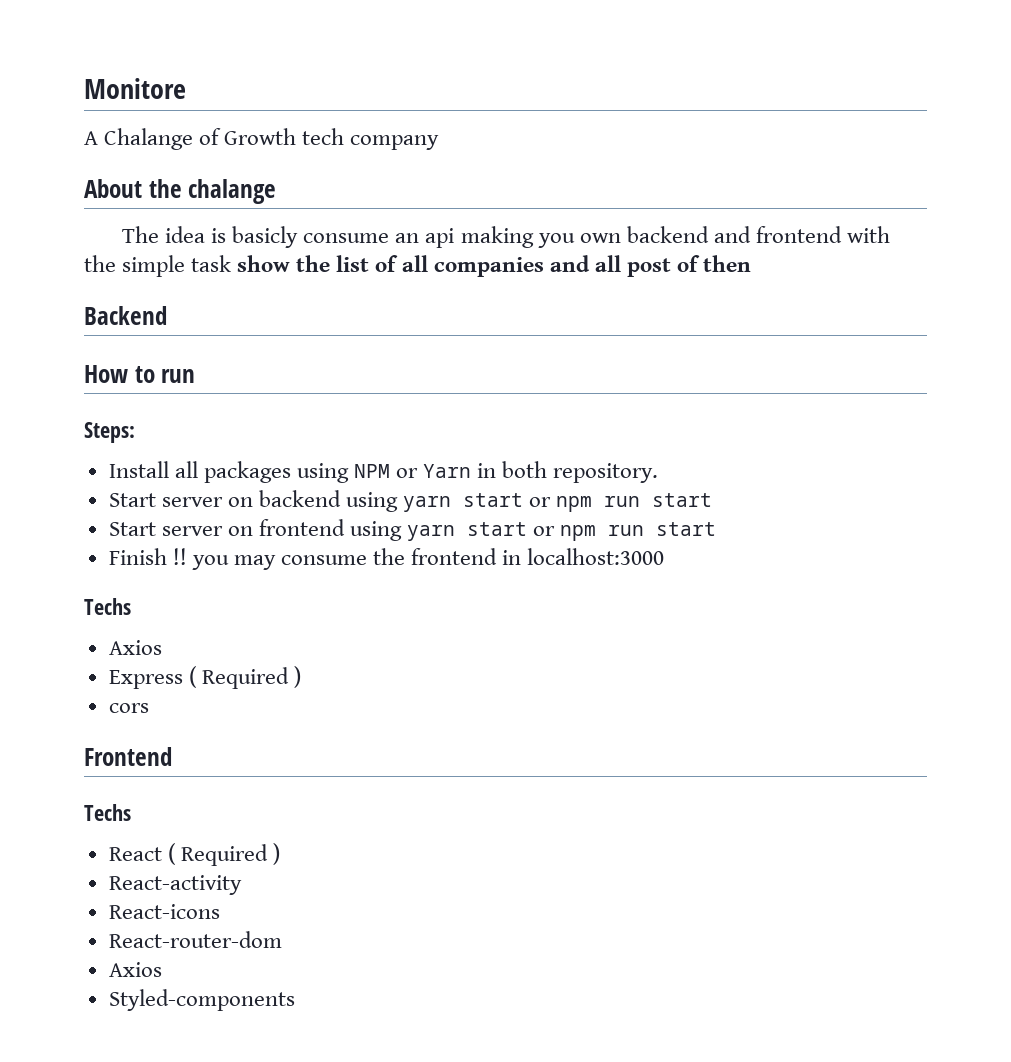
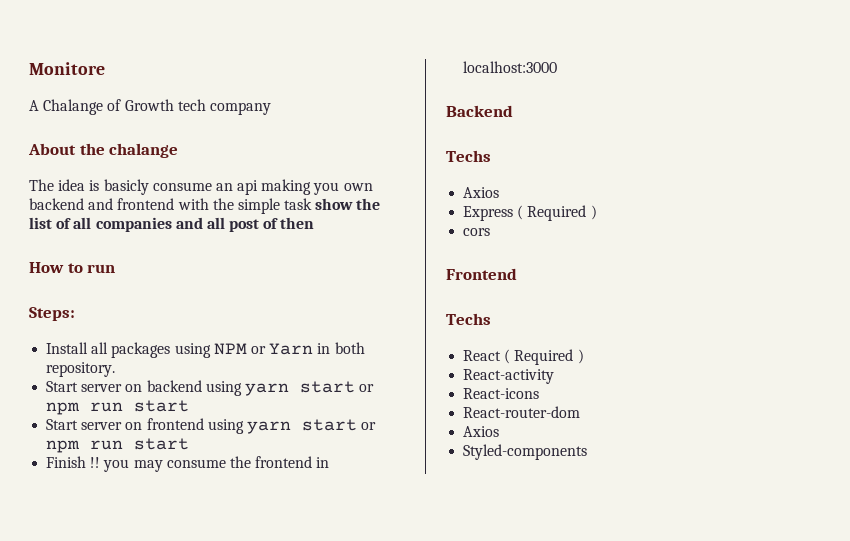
[84,306,167,325] // Backend -> (315, 223) none
(665, 556) none -> [446,105,513,117] // Backend

